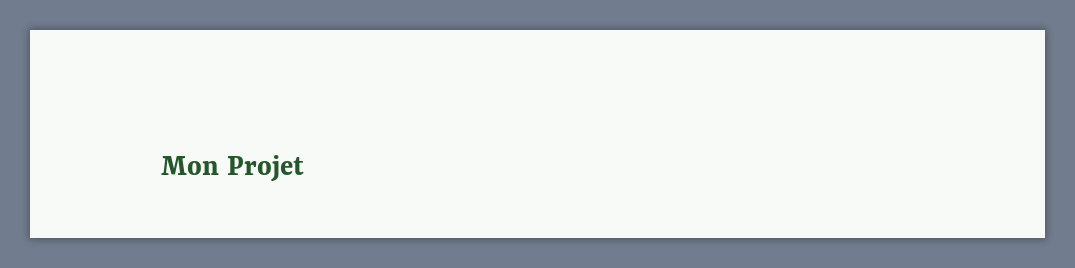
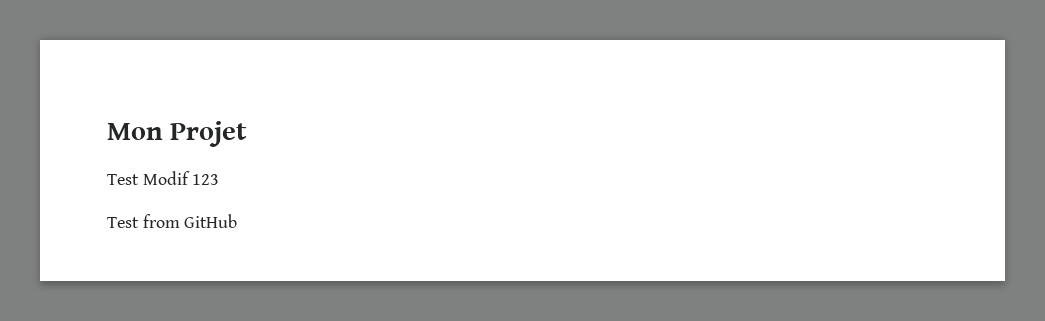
(305, 168) none -> [107,171,220,185] [107,214,238,228] // Test Modif 123 // Test from GitHub

